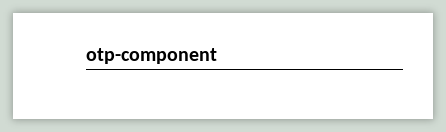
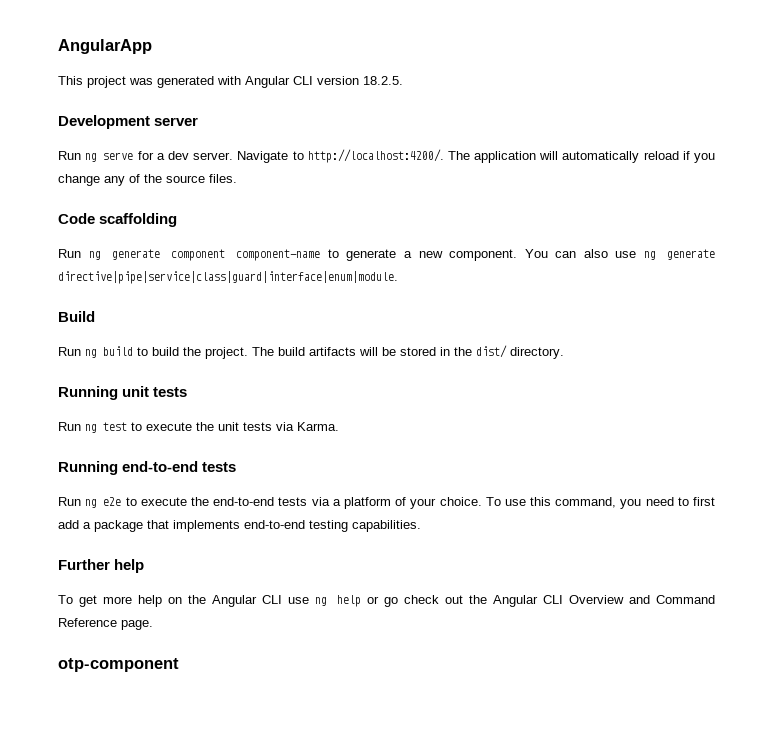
(86, 56) none -> [58,39,152,54] [58,76,403,88] [58,115,199,129] [58,149,715,163] [58,174,237,186] [58,213,178,227] [58,249,715,261] [58,271,398,284] [58,311,95,322] [58,345,564,359] [58,386,188,400] [58,422,339,433] [58,461,237,475] [58,497,715,509] [58,520,421,532] [58,559,145,573] [58,595,715,607] [58,618,153,630] AngularApp // This project was generated with Angular CLI version 18.2.5. // Development server // Run ng serve for a dev server. Navigate to http://localhost:4200/. The application will automatically reload if you change any of the source files. // Code scaffolding // Run ng generate component component-name to generate a new component. You can also use ng generate directive|pipe|service|class|guard|interface|enum|module. // Build // Run ng build to build the project. The build artifacts will be stored in the dist/ directory. // Running unit tests // Run ng test to execute the unit tests via Karma. // Running end-to-end tests // Run ng e2e to execute the end-to-end tests via a platform of your choice. To use this command, you need to first add a package that implements end-to-end testing capabilities. // Further help // To get more help on the Angular CLI use ng help or go check out the Angular CLI Overview and Command Reference page. //

